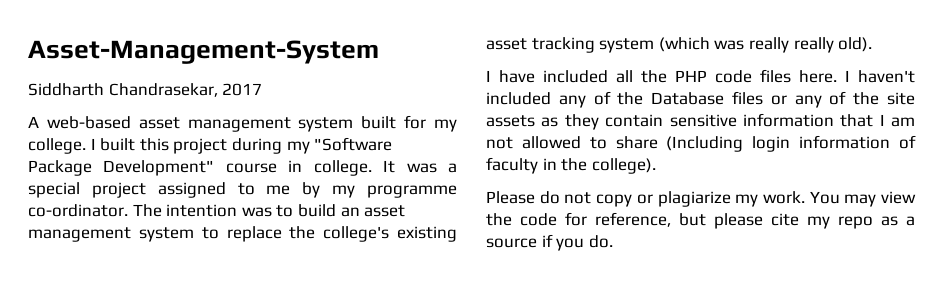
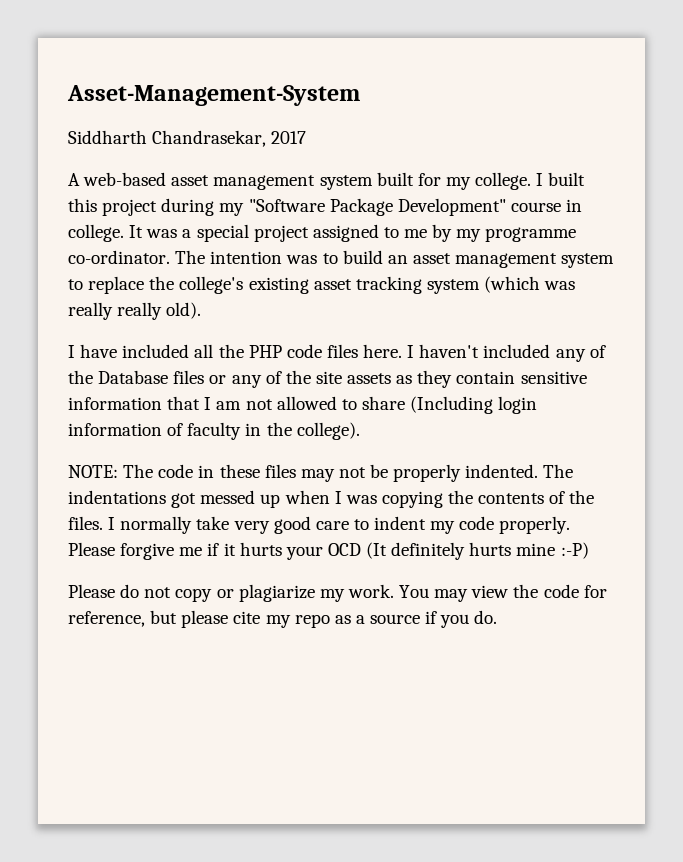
(656, 166) none -> [68,464,574,482] [68,490,595,508] [68,516,571,534] [68,542,589,560] // NOTE: The code in these files may not be properly indented. The indentations got messed up when I was copying the contents of the files. I normally take very good care to indent my code properly. Please forgive me if it hurts your OCD (It definitely hurts mine :-P)

